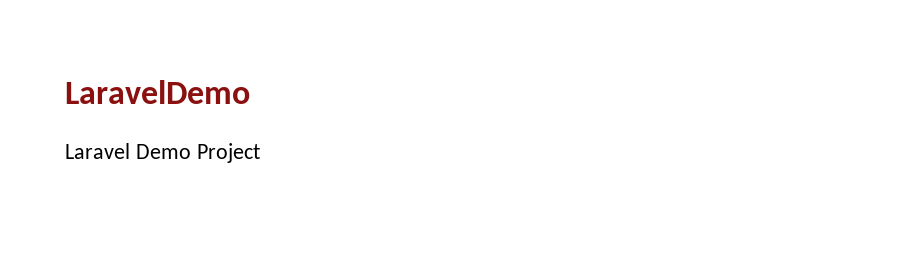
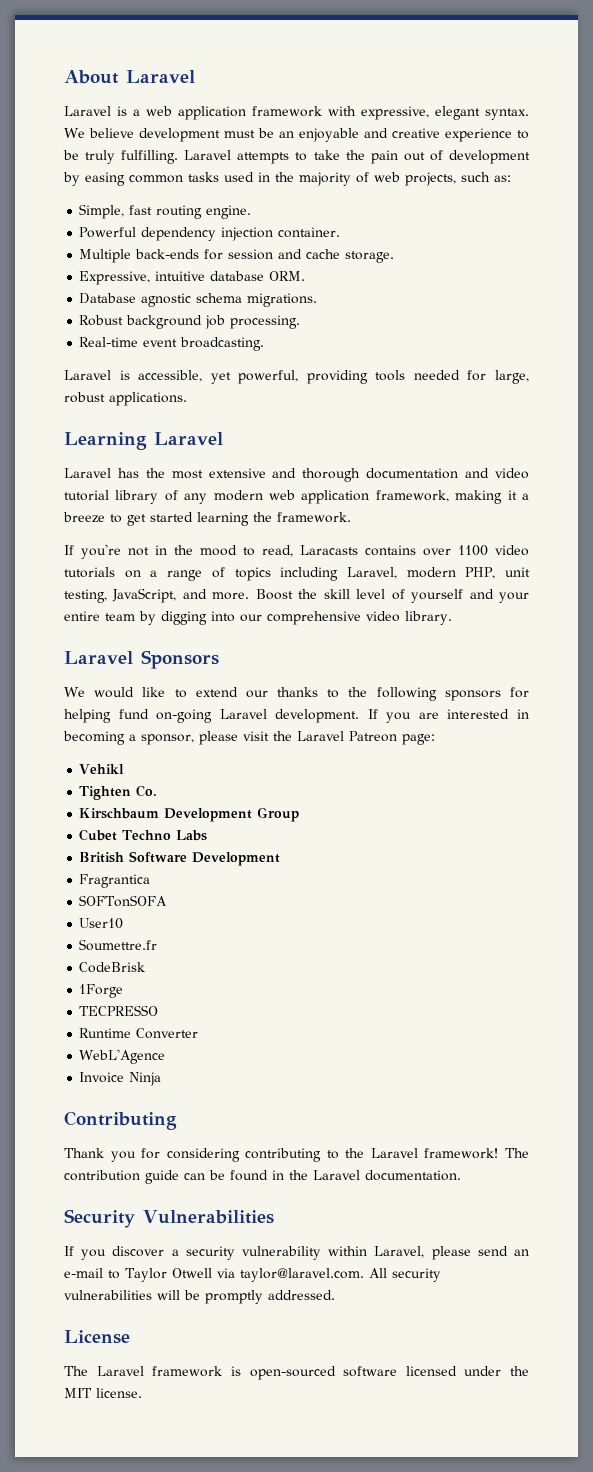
[65,80,250,104] [65,143,260,163] LaravelDemo // Laravel Demo Project -> [64,70,195,84] [64,106,529,120] [64,128,529,142] [63,150,530,164] [63,172,511,186] [79,204,252,219] [79,227,341,241] [79,249,395,263] [79,271,306,285] [79,293,318,307] [79,315,301,329] [79,337,265,351] [64,370,529,384] [64,392,187,406] [64,432,223,450] [64,468,529,482] [64,490,529,504] [63,512,351,526] [64,544,529,559] [64,567,530,581] [64,588,529,603] [64,611,452,625] [64,650,219,669] [64,687,529,701] [64,709,529,723] [63,731,435,745] [79,764,125,774] [79,785,158,800] [79,807,300,822] [79,829,208,841] [79,851,281,866] [79,874,151,888] [79,895,168,907] [79,918,124,929] [79,939,158,951] [79,962,146,973] [79,984,124,998] [79,1005,159,1016] [79,1028,199,1039] [79,1049,166,1064] [79,1072,162,1086] [64,1111,177,1130] [64,1148,529,1162] [64,1170,461,1184] [64,1209,274,1228] [64,1246,529,1260] [64,1268,441,1282] [64,1290,335,1304] [64,1330,130,1344] [64,1366,529,1380] [64,1388,142,1398] About Laravel // Laravel is a web application framework with expressive, elegant syntax. We believe development must be an enjoyable and creative experience to be truly fulfilling. Laravel attempts to take the pain out of development by easing common tasks used in the majority of web projects, such as: // Simple, fast routing engine. // Powerful dependency injection container. // Multiple back-ends for session and cache storage. // Expressive, intuitive database ORM. // Database agnostic schema migrations. // Robust background job processing. // Real-time event broadcasting. // Laravel is accessible, yet powerful, providing tools needed for large, robust applications. // Learning Laravel // Laravel has the most extensive and thorough documentation and video tutorial library of any modern web application framework, making it a breeze to get started learning the framework. // If you're not in the mood to read, Laracasts contains over 1100 video tutorials on a range of topics including Laravel, modern PHP, unit testing, JavaScript, and more. Boost the skill level of yourself and your entire team by digging into our comprehensive video library. // Laravel Sponsors // We would like to extend our thanks to the following sponsors for helping fund on-going Laravel development. If you are interested in becoming a sponsor, please visit the Laravel Patreon page: // Vehikl // Tighten Co. // Kirschbaum Development Group // Cubet Techno Labs // British Software Development // Fragrantica // SOFTonSOFA // User10 // Soumettre.fr // CodeBrisk // 1Forge // TECPRESSO // Runtime Converter // WebL'Agence // Invoice Ninja // Contributing // Thank you for considering contributing to the Laravel framework! The contribution guide can be found in the Laravel documentation. // Security Vulnerabilities // If you discover a security vulnerability within Laravel, please send an e-mail to Taylor Otwell via taylor@laravel.com. All security vulnerabilities will be promptly addressed. // License // The Laravel framework is open-sourced software licensed under the MIT license.

